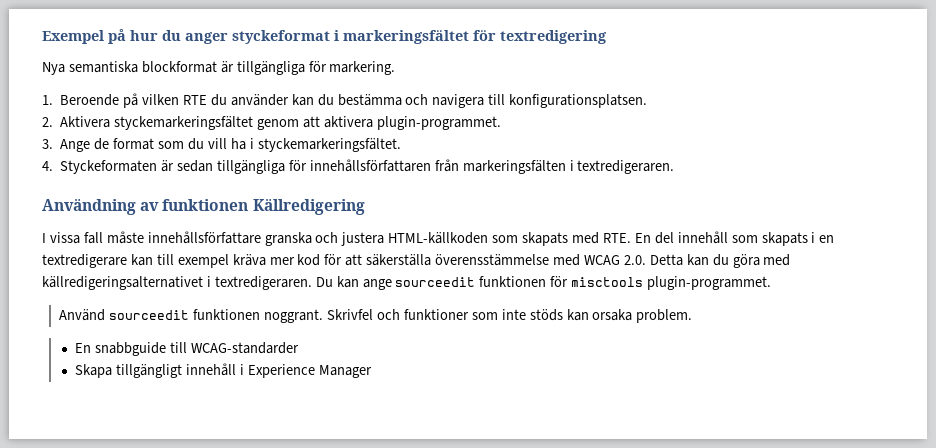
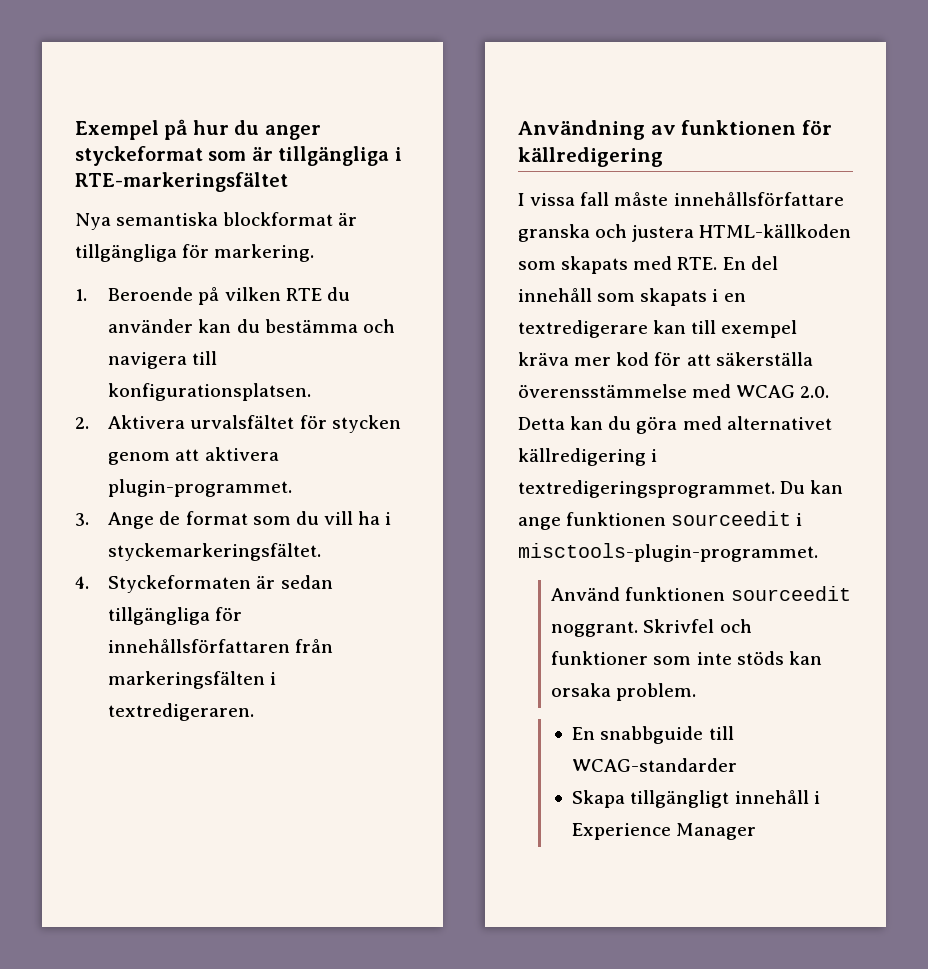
[334,30,607,44] i markeringsfältet för textredigering -> [208,146,402,166] [75,172,288,192] som är tillgängliga i RTE-markeringsfältet
[114,116,254,130] styckemarkeringsfältet -> [190,415,401,433] urvalsfältet för stycken
[252,198,365,215] Källredigering -> [802,120,833,135] [518,147,663,167] för källredigering
[42,276,772,290] källredigeringsalternativet i textredigeraren. Du kan ange sourceedit funktionen för misctools plugin-programmet. -> [726,416,832,430] [518,448,658,466] [518,480,844,498] [518,511,803,530] [518,543,818,562] alternativet källredigering i textredigeringsprogrammet. Du kan ange funktionen sourceedit i misctools-plugin-programmet.
[109,309,261,320] sourceedit funktionen -> [625,586,851,601] funktionen sourceedit

